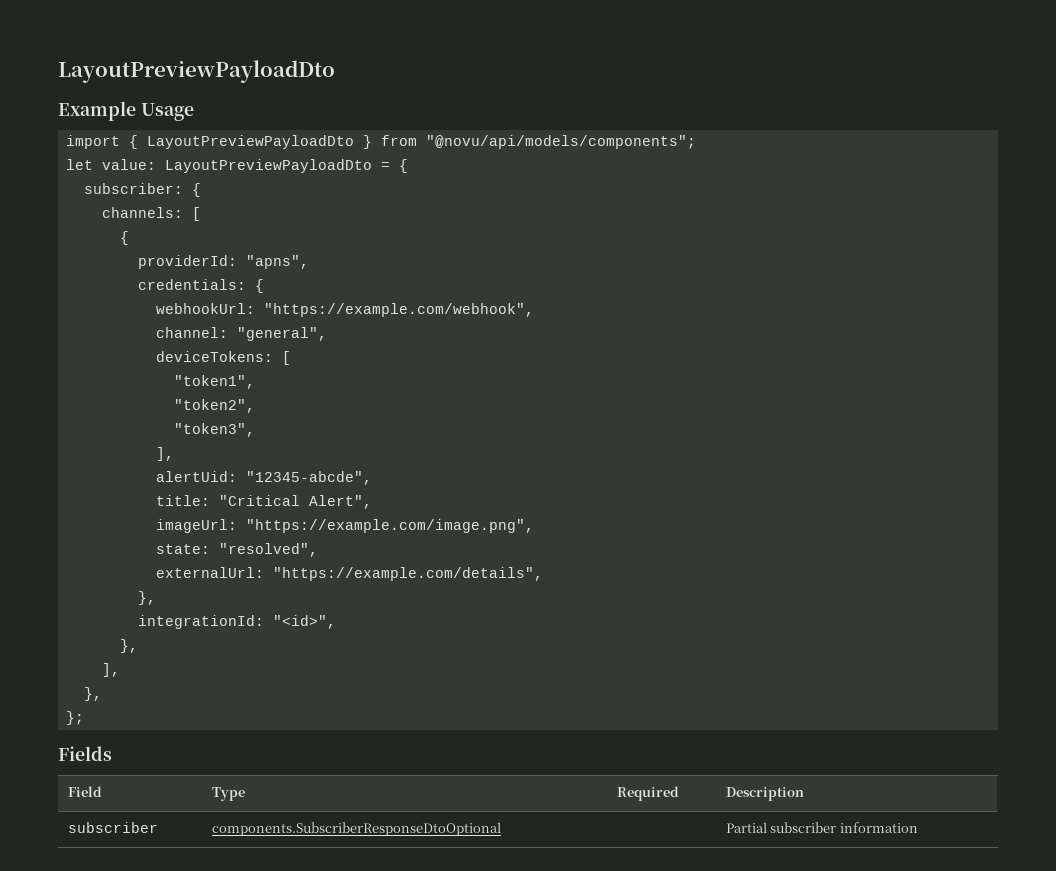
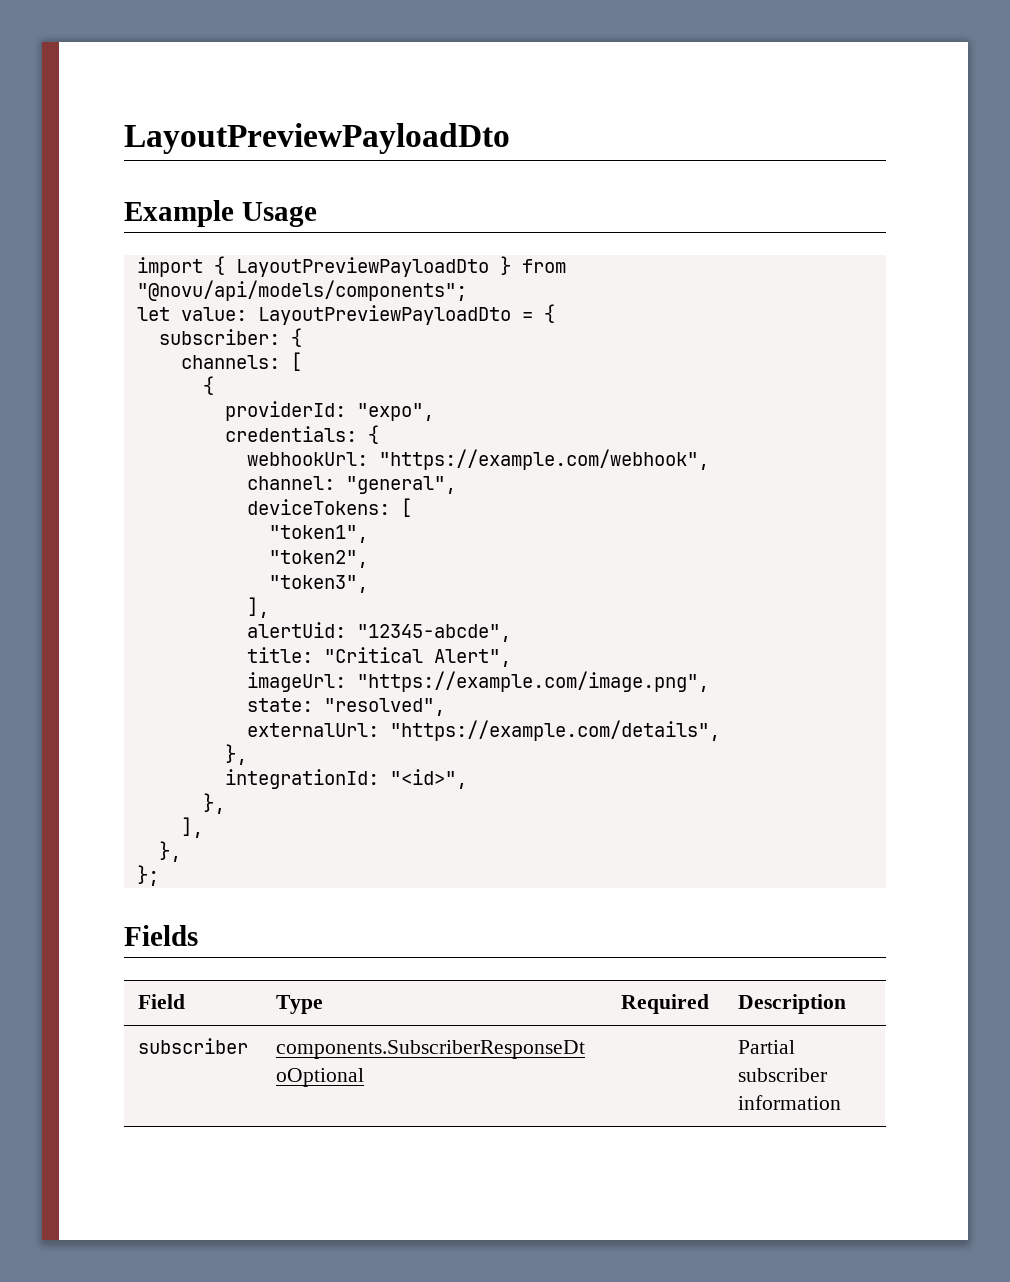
[245,255,309,269] "apns", -> [356,403,434,421] "expo",

